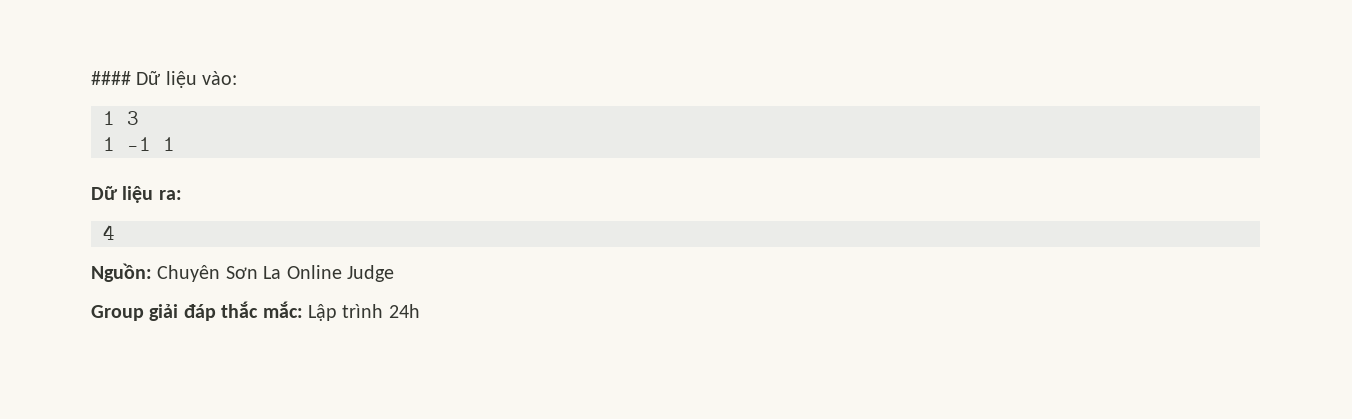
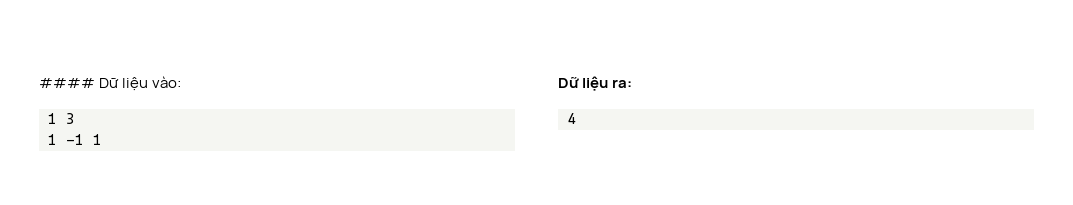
[91,263,394,282] [91,301,420,321] // Nguồn: Chuyên Sơn La Online Judge // Group giải đáp thắc mắc: Lập trình 24h -> (576, 118) none

